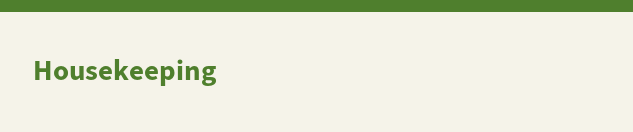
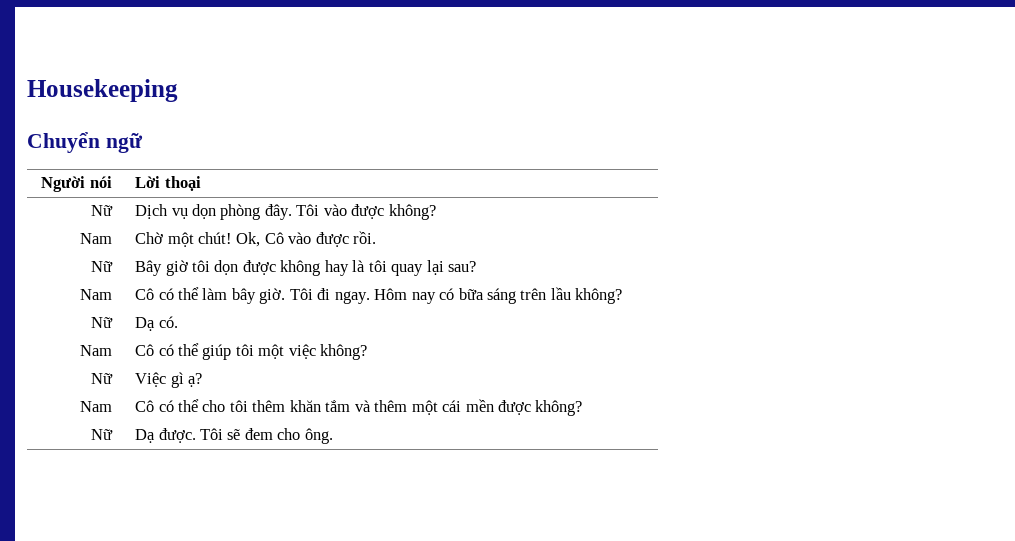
(217, 72) none -> [27,132,143,153] [41,176,112,192] [135,176,201,191] [90,205,113,216] [135,204,436,220] [79,233,112,244] [135,231,377,247] [90,261,113,272] [135,260,477,276] [79,289,112,300] [135,287,623,304] [90,317,113,328] [135,316,178,331] [79,345,112,356] [135,343,368,360] [90,373,113,384] [135,372,203,388] [79,401,112,412] [135,399,583,416] [90,429,113,440] [135,428,333,444] // Chuyển ngữ // Người nói | Lời thoại // Nữ | Dịch vụ dọn phòng đây. Tôi vào được không? // Nam | Chờ một chút! Ok, Cô vào được rồi. // Nữ | Bây giờ tôi dọn được không hay là tôi quay lại sau? // Nam | Cô có thể làm bây giờ. Tôi đi ngay. Hôm nay có bữa sáng trên lầu không? // Nữ | Dạ có. // Nam | Cô có thể giúp tôi một việc không? // Nữ | Việc gì ạ? // Nam | Cô có thể cho tôi thêm khăn tắm và thêm một cái mền được không? // Nữ | Dạ được. Tôi sẽ đem cho ông.

